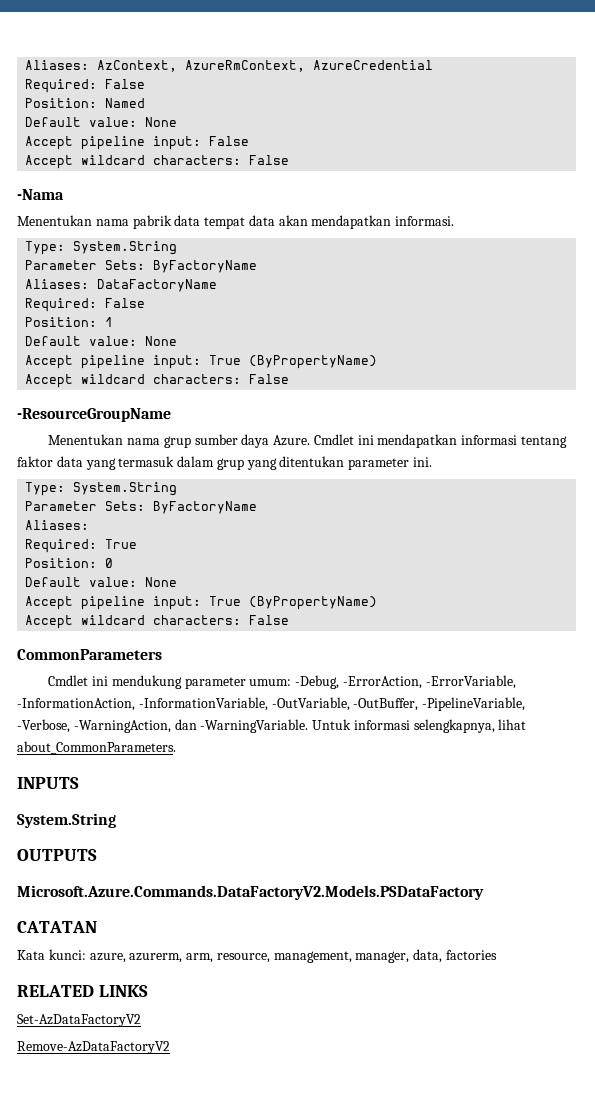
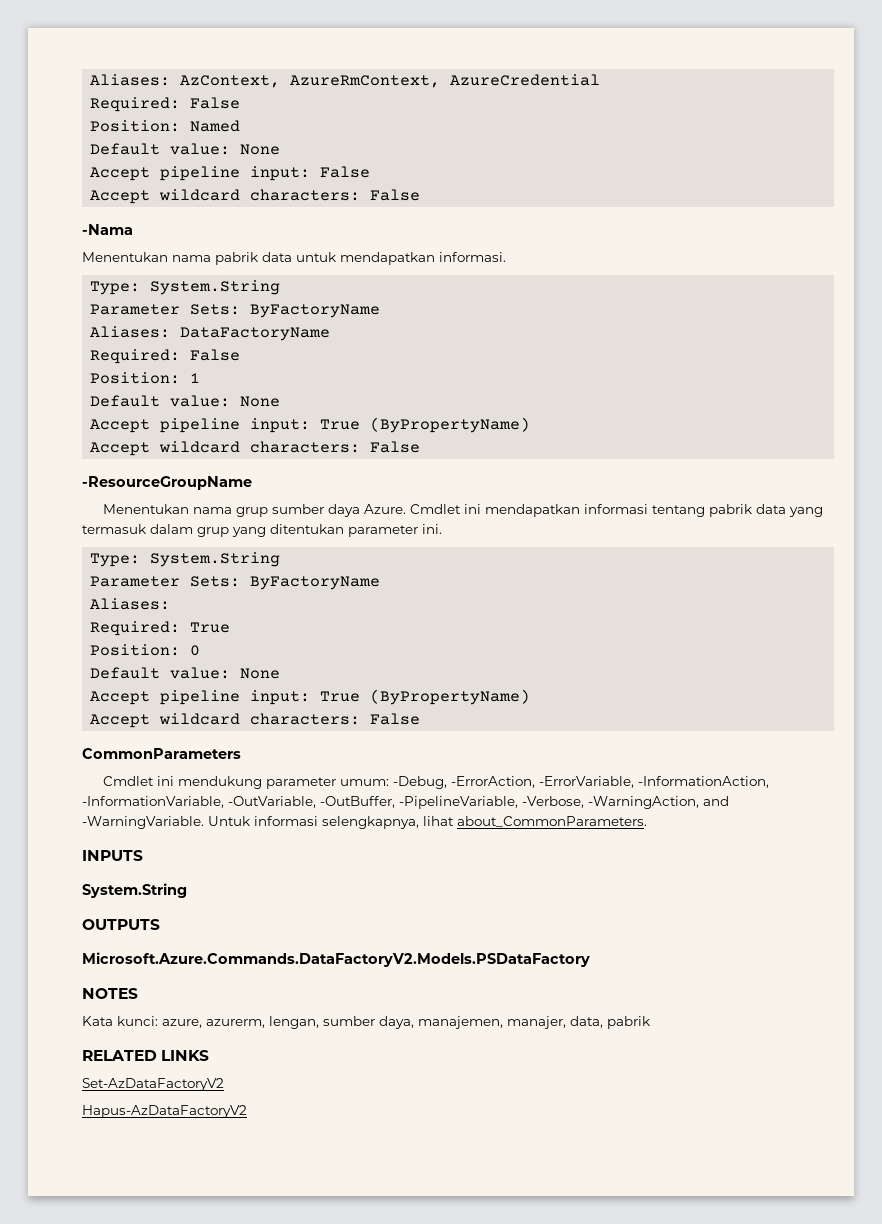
[204,215,308,229] tempat data akan -> [296,252,336,262] untuk
[17,456,53,467] faktor -> [708,504,752,517] pabrik
[174,719,197,730] dan -> [703,796,729,806] and
[17,921,97,933] CATATAN -> [82,988,138,999] NOTES
[186,949,498,963] arm, resource, management, manager, data, factories -> [269,1016,650,1029] lengan, sumber daya, manajemen, manajer, data, pabrik
[17,1041,170,1054] Remove-AzDataFactoryV2 -> [82,1105,247,1118] Hapus-AzDataFactoryV2

